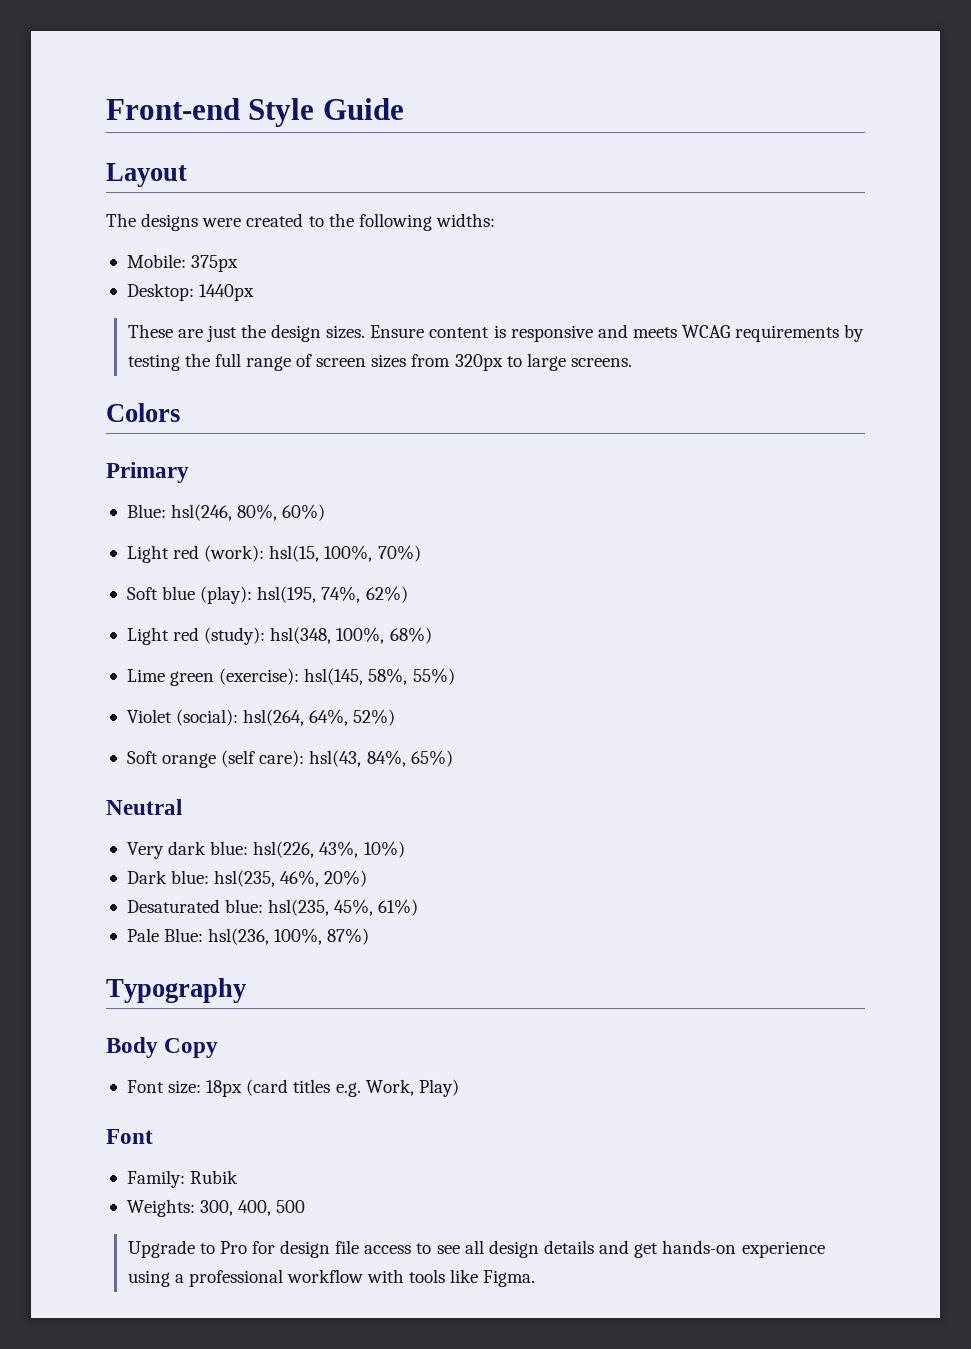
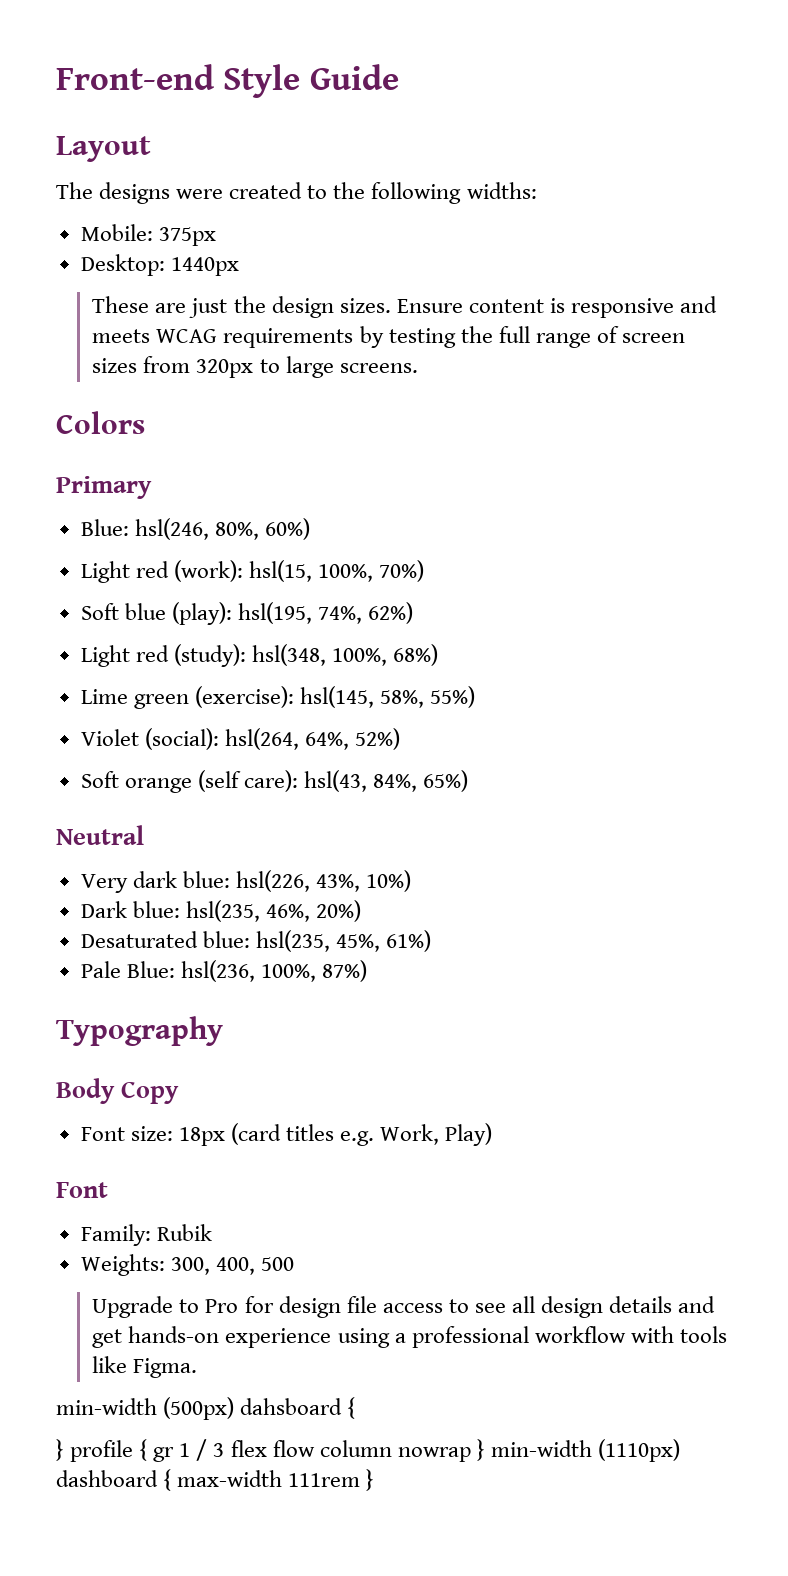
(536, 1278) none -> [56,1397,356,1420] [56,1439,680,1462] [56,1469,375,1491] // min-width (500px) dahsboard { // } profile { gr 1 / 3 flex flow column nowrap } min-width (1110px) dashboard { max-width 111rem }

